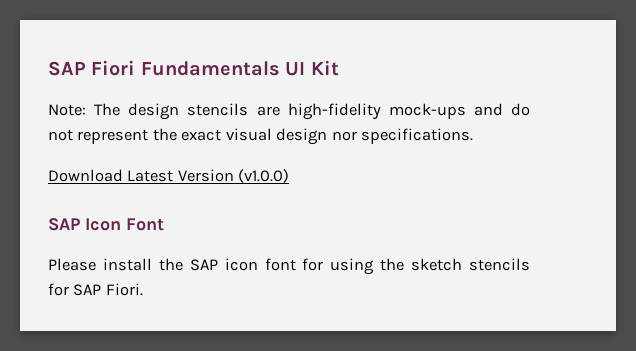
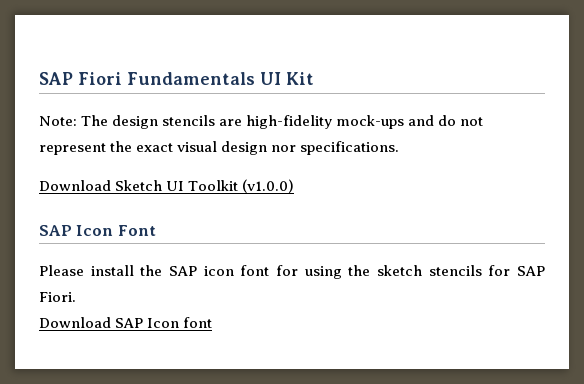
[127,169,234,182] Latest Version -> [115,180,239,191] Sketch UI Toolkit
(143, 289) none -> [39,317,213,328] // Download SAP Icon font

